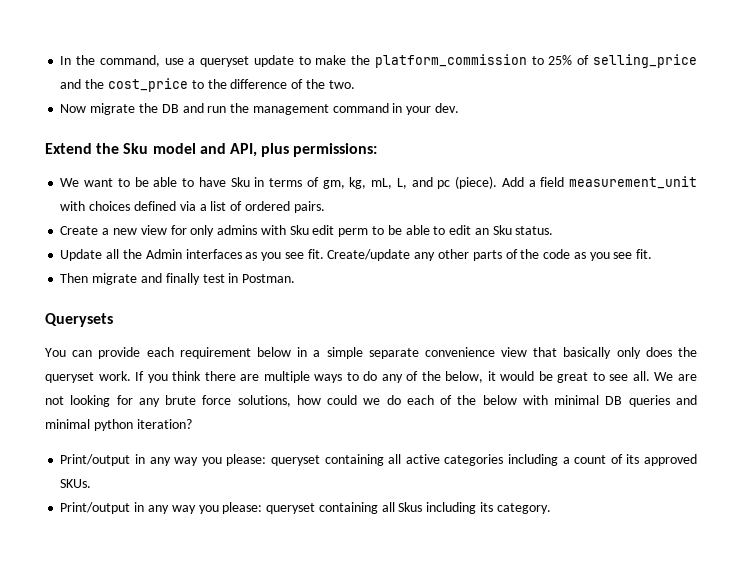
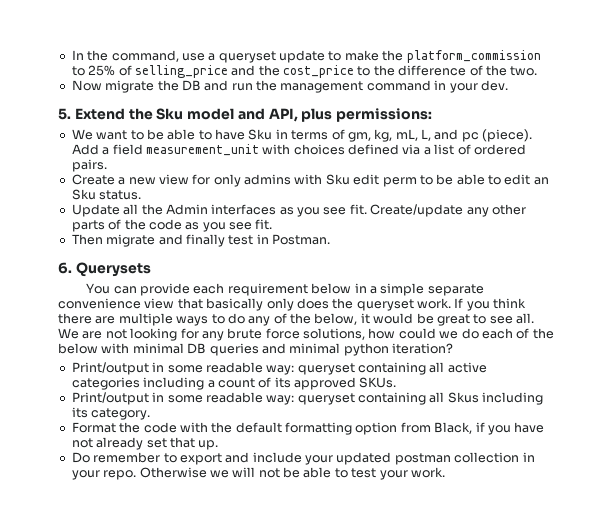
(459, 108) none -> [58,108,71,120] 5.
(296, 278) none -> [58,262,72,274] 6.
[149,454,267,466] any way you please: -> [167,362,295,375] some readable way:
[147,502,263,514] any way you please: -> [167,392,295,405] some readable way:
(551, 508) none -> [71,422,545,435] [71,437,219,450] [71,452,535,465] [71,467,445,480] // Format the code with the default formatting option from Black, if you have not already set that up. // Do remember to export and include your updated postman collection in your repo. Otherwise we will not be able to test your work.

